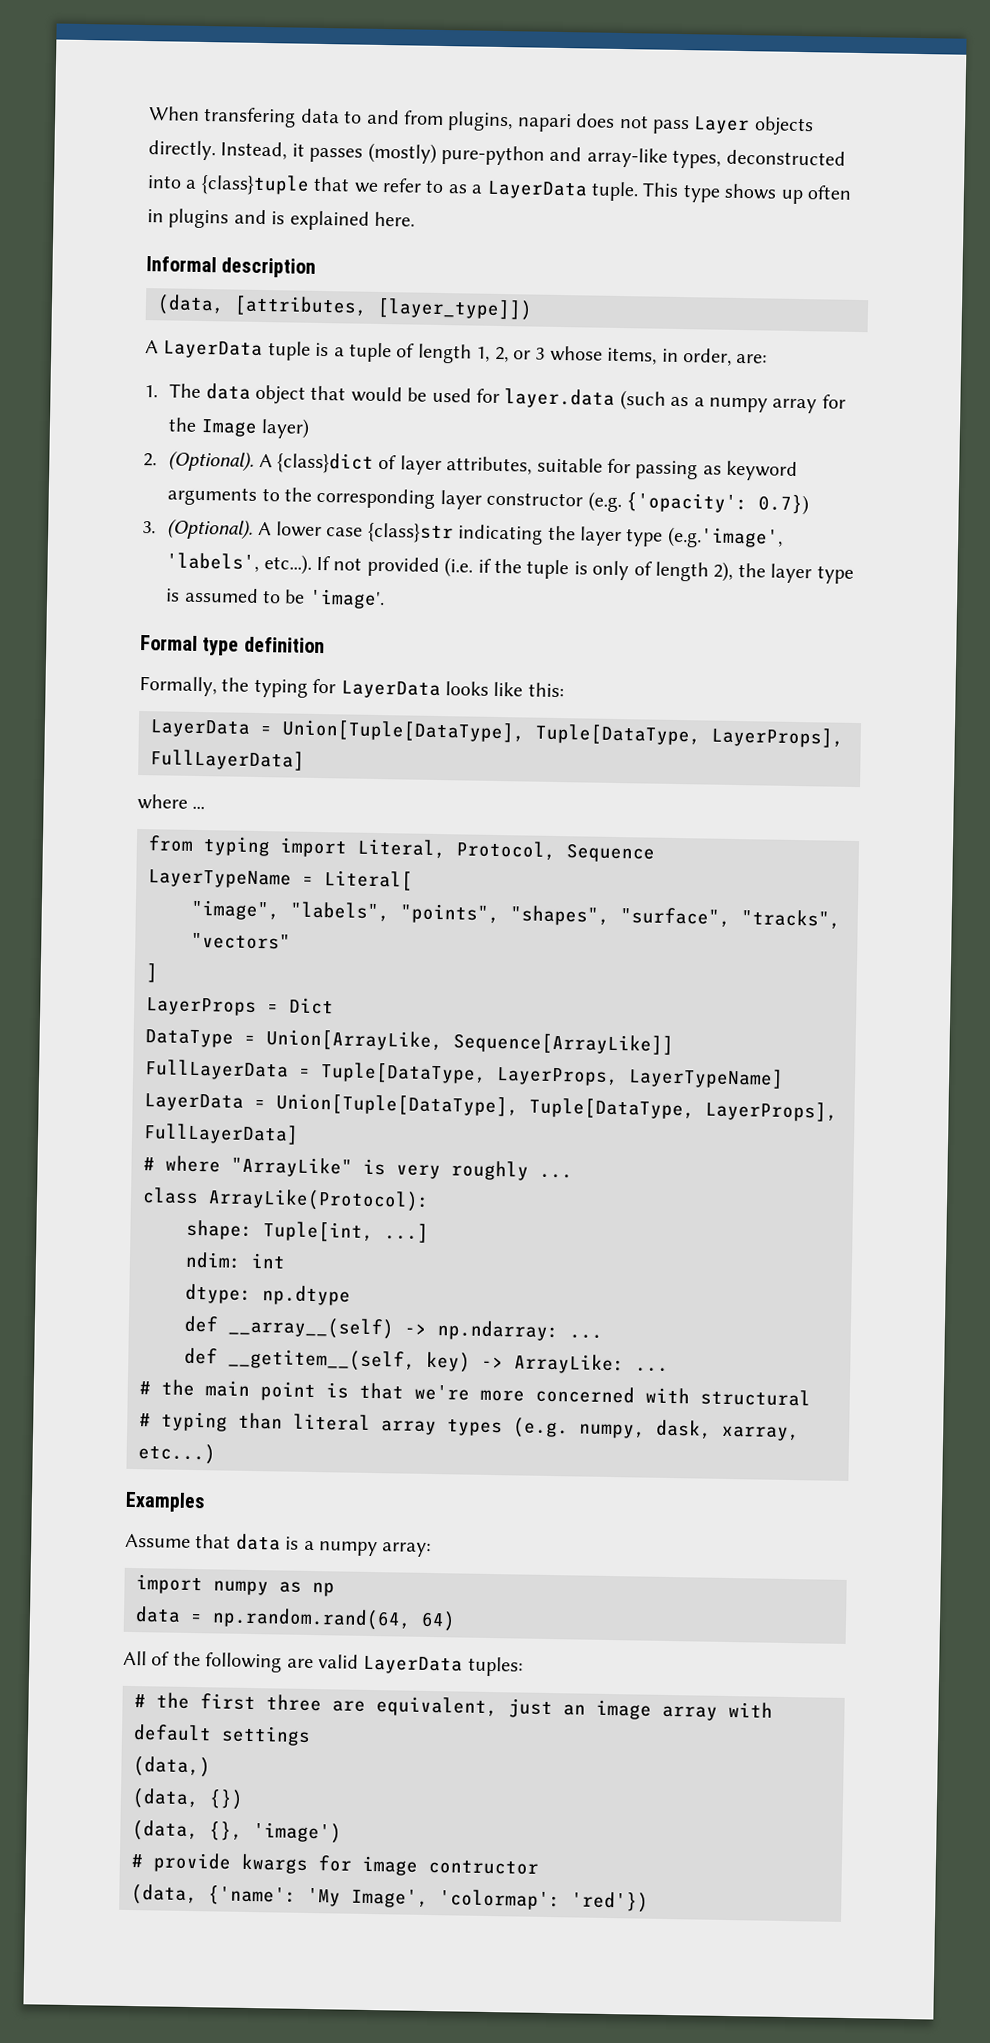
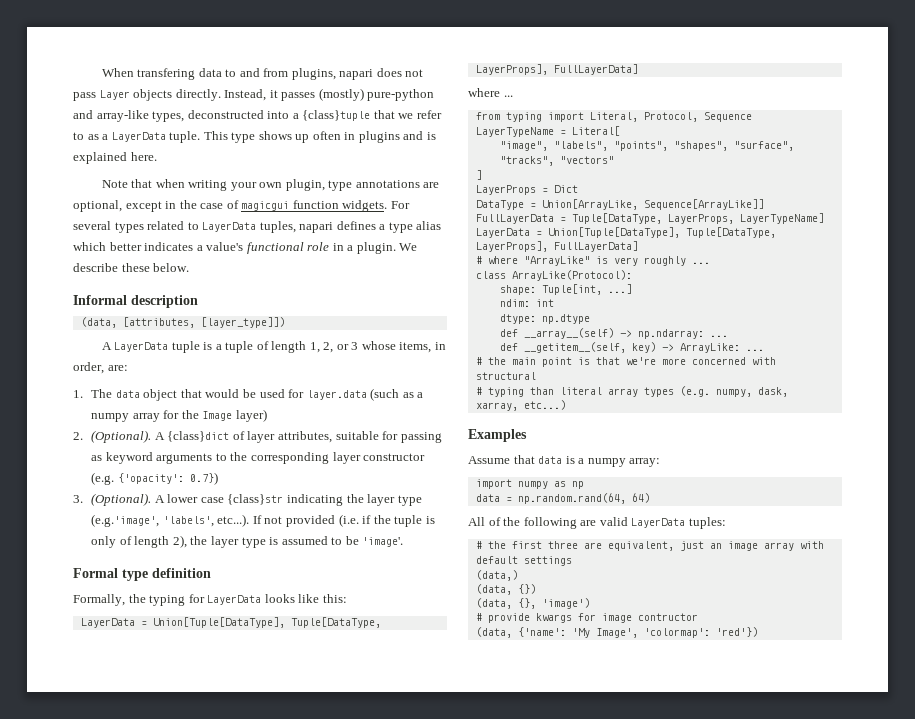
(415, 219) none -> [101,179,440,191] [73,200,410,212] [73,221,442,233] [73,242,418,254] [73,263,190,272] // Note that when writing your own plugin, type annotations are optional, except in the case of magicgui function widgets. For several types related to LayerData tuples, napari defines a type alias which better indicates a value's functional role in a plugin. We describe these below.

